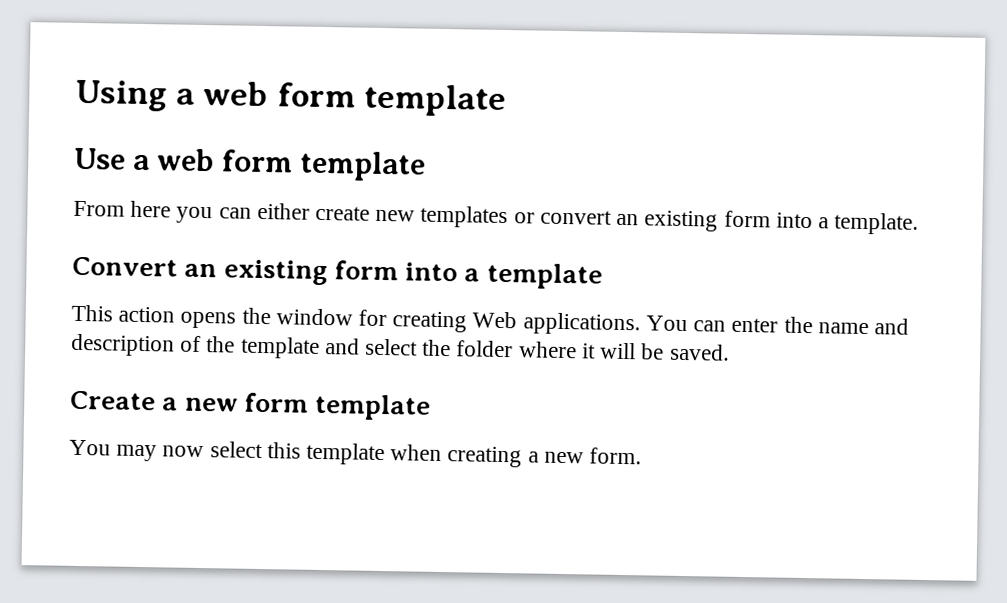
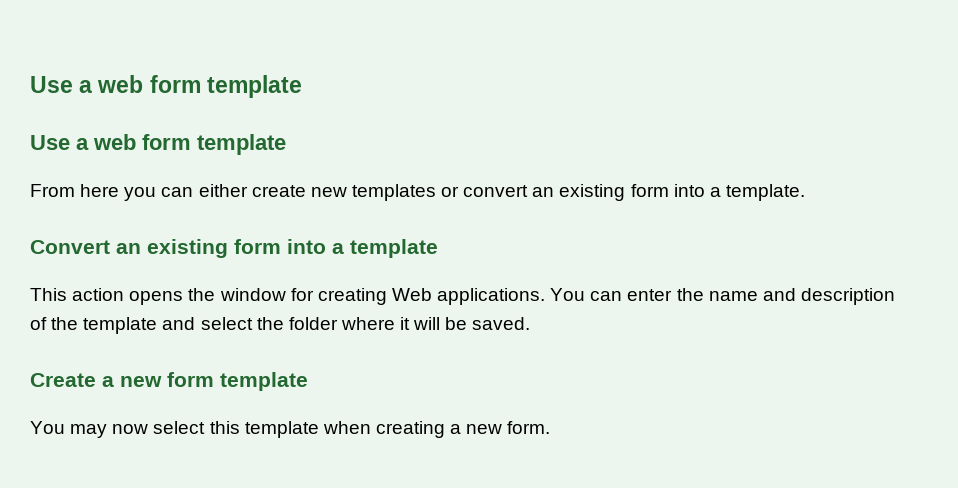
[75,79,168,112] Using -> [30,76,73,93] Use

